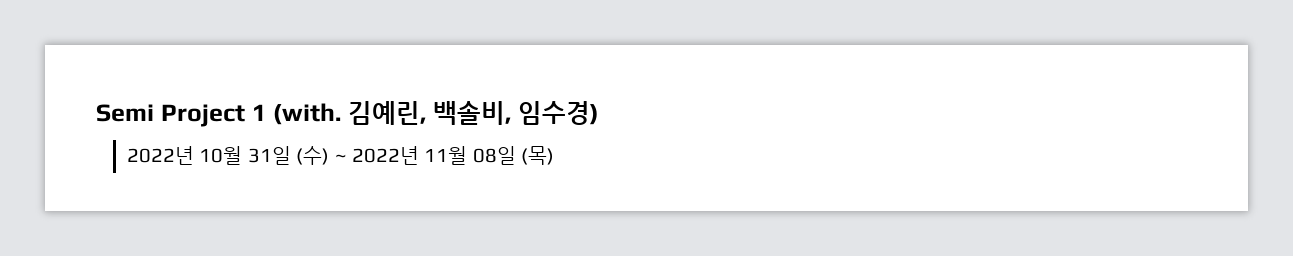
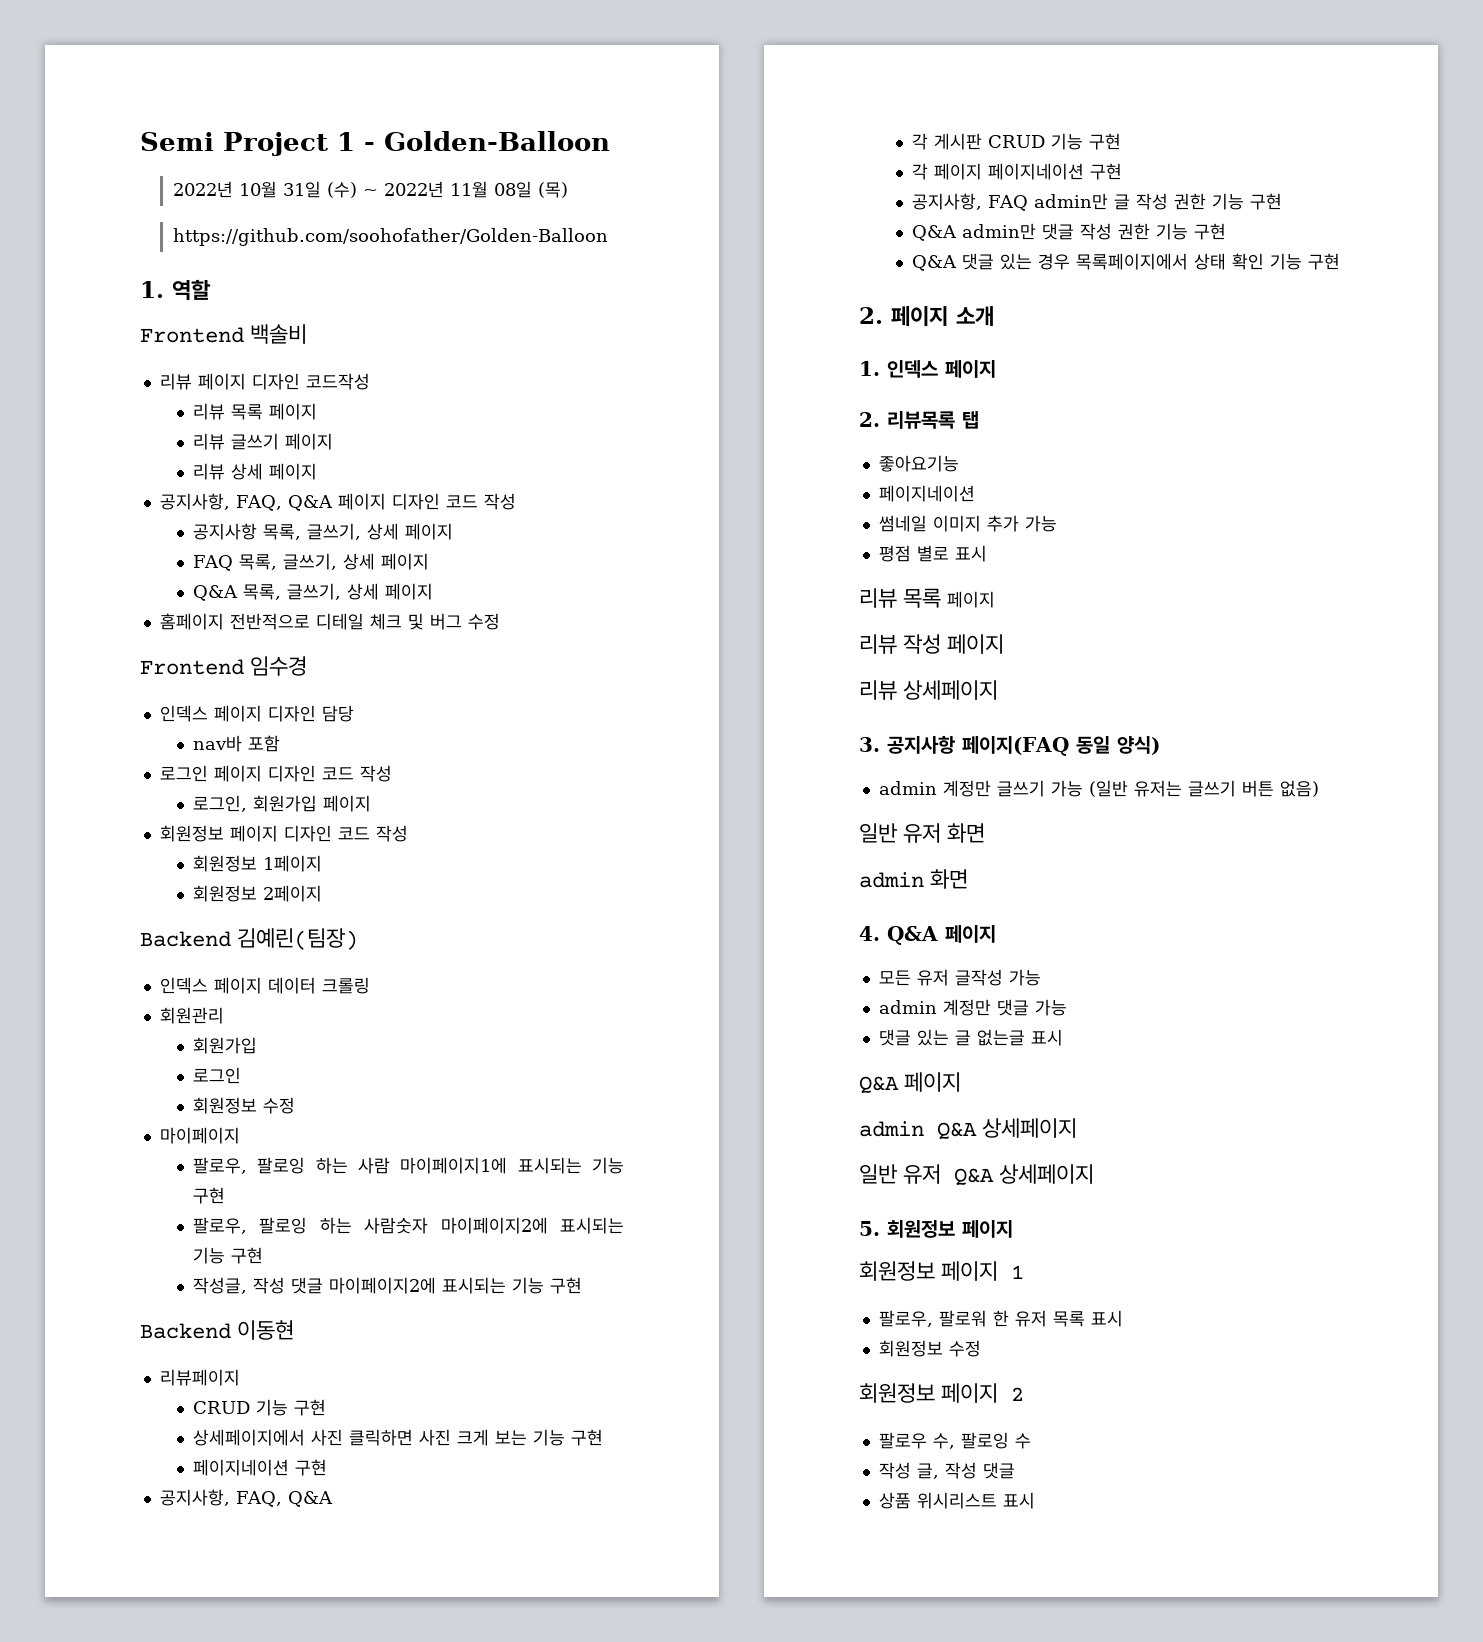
[273,101,599,125] (with. 김예린, 백솔비, 임수경) -> [364,131,610,151] - Golden-Balloon
(555, 155) none -> [172,228,608,246] [140,279,211,301] [140,324,308,344] [159,373,370,390] [192,403,317,420] [192,433,333,450] [192,463,317,480] [159,493,516,511] [192,523,453,540] [192,553,429,571] [192,583,433,601] [159,613,500,630] [140,656,308,676] [159,705,354,722] [192,735,280,752] [159,765,392,782] [192,795,371,812] [159,825,408,842] [192,855,322,872] [192,885,322,902] [140,928,359,950] [159,977,370,994] [159,1007,224,1024] [192,1037,257,1054] [192,1067,241,1084] [192,1097,295,1114] [159,1127,240,1144] [192,1157,624,1174] [192,1187,225,1204] [192,1217,624,1234] [192,1247,263,1264] [192,1277,582,1294] [140,1320,295,1340] [159,1369,240,1386] [192,1399,326,1416] [192,1429,603,1446] [192,1459,327,1476] [159,1489,333,1507] [911,133,1121,150] [911,163,1122,180] [911,193,1282,211] [911,223,1226,241] [911,253,1340,271] [859,306,994,327] [859,360,996,378] [859,411,979,429] [878,455,959,472] [878,485,975,502] [878,515,1057,532] [878,545,987,562] [859,588,996,608] [859,634,1005,654] [859,680,999,700] [859,735,1160,756] [878,780,1319,797] [859,823,986,843] [859,869,969,889] [859,925,996,945] [878,969,1041,986] [878,999,1067,1016] [878,1029,1063,1046] [859,1072,962,1094] [859,1118,1078,1140] [859,1164,1095,1186] [859,1220,1013,1238] [859,1261,1025,1281] [878,1310,1123,1327] [878,1340,981,1357] [859,1383,1025,1403] [878,1432,1031,1449] [878,1462,1015,1479] [878,1492,1035,1509] // https://github.com/soohofather/Golden-Balloon // 1. 역할 // Frontend 백솔비 // 리뷰 페이지 디자인 코드작성 // 리뷰 목록 페이지 // 리뷰 글쓰기 페이지 // 리뷰 상세 페이지 // 공지사항, FAQ, Q&A 페이지 디자인 코드 작성 // 공지사항 목록, 글쓰기, 상세 페이지 // FAQ 목록, 글쓰기, 상세 페이지 // Q&A 목록, 글쓰기, 상세 페이지 // 홈페이지 전반적으로 디테일 체크 및 버그 수정 // Frontend 임수경 // 인덱스 페이지 디자인 담당 // nav바 포함 // 로그인 페이지 디자인 코드 작성 // 로그인, 회원가입 페이지 // 회원정보 페이지 디자인 코드 작성 // 회원정보 1페이지 // 회원정보 2페이지 // Backend 김예린(팀장) // 인덱스 페이지 데이터 크롤링 // 회원관리 // 회원가입 // 로그인 // 회원정보 수정 // 마이페이지 // 팔로우, 팔로잉 하는 사람 마이페이지1에 표시되는 기능 구현 // 팔로우, 팔로잉 하는 사람숫자 마이페이지2에 표시되는 기능 구현 // 작성글, 작성 댓글 마이페이지2에 표시되는 기능 구현 // Backend 이동현 // 리뷰페이지 // CRUD 기능 구현 // 상세페이지에서 사진 클릭하면 사진 크게 보는 기능 구현 // 페이지네이션 구현 // 공지사항, FAQ, Q&A // 각 게시판 CRUD 기능 구현 // 각 페이지 페이지네이션 구현 // 공지사항, FAQ admin만 글 작성 권한 기능 구현 // Q&A admin만 댓글 작성 권한 기능 구현 // Q&A 댓글 있는 경우 목록페이지에서 상태 확인 기능 구현 // 2. 페이지 소개 // 1. 인덱스 페이지 // 2. 리뷰목록 탭 // 좋아요기능 // 페이지네이션 // 썸네일 이미지 추가 가능 // 평점 별로 표시 // 리뷰 목록 페이지 // 리뷰 작성 페이지 // 리뷰 상세페이지 // 3. 공지사항 페이지(FAQ 동일 양식) // admin 계정만 글쓰기 가능 (일반 유저는 글쓰기 버튼 없음) // 일반 유저 화면 // admin 화면 // 4. Q&A 페이지 // 모든 유저 글작성 가능 // admin 계정만 댓글 가능 // 댓글 있는 글 없는글 표시 // Q&A 페이지 // admin Q&A 상세페이지 // 일반 유저 Q&A 상세페이지 // 5. 회원정보 페이지 // 회원정보 페이지 1 // 팔로우, 팔로워 한 유저 목록 표시 // 회원정보 수정 // 회원정보 페이지 2 // 팔로우 수, 팔로잉 수 // 작성 글, 작성 댓글 // 상품 위시리스트 표시

